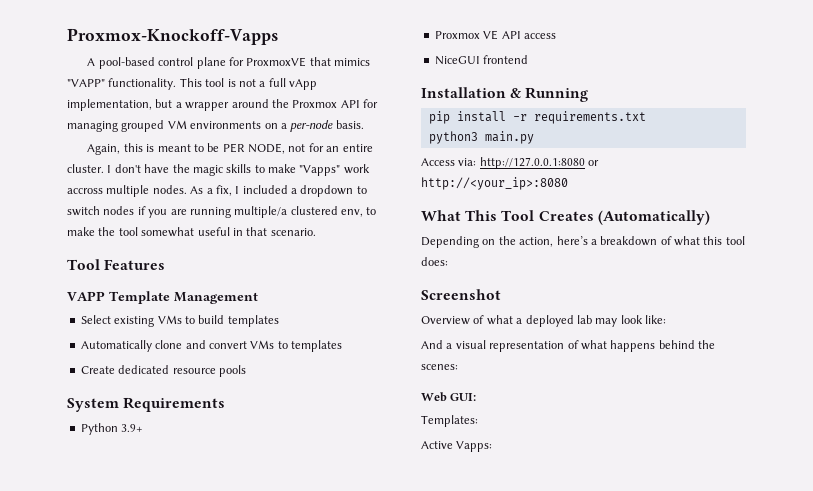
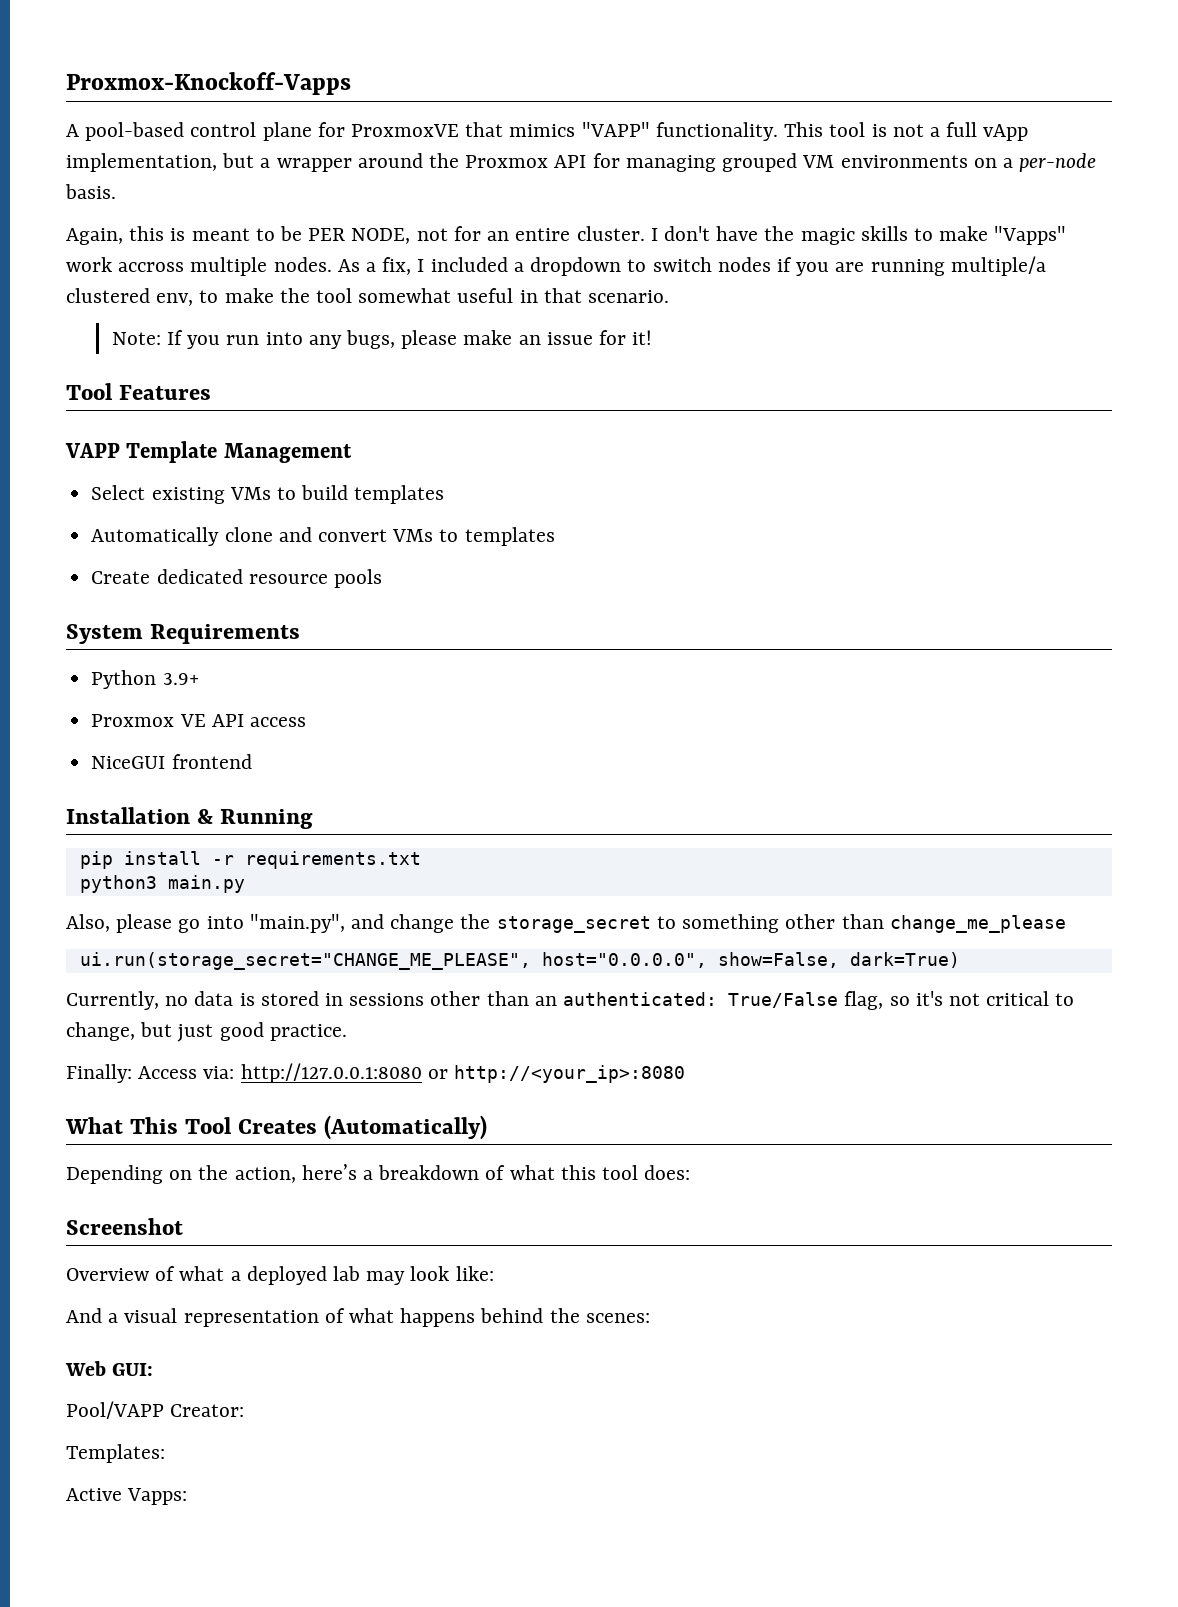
(316, 232) none -> [111,330,653,349] // Note: If you run into any bugs, please make an issue for it!
(534, 137) none -> [66,914,1066,933] [79,952,960,970] [66,991,1075,1010] [66,1022,347,1042] [66,1064,132,1083] Also, please go into "main.py", and change the storage_secret to something other than change_me_please // ui.run(storage_secret="CHANGE_ME_PLEASE", host="0.0.0.0", show=False, dark=True) // Currently, no data is stored in sessions other than an authenticated: True/False flag, so it's not critical to change, but just good practice. // Finally:
(477, 397) none -> [66,1401,245,1419] // Pool/VAPP Creator:

